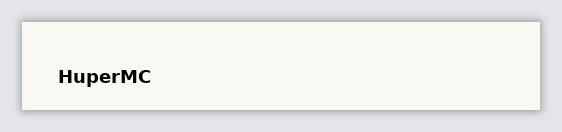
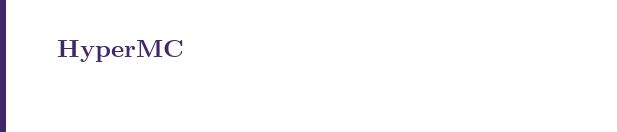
[58,70,151,87] HuperMC -> [57,40,184,62] HyperMC

